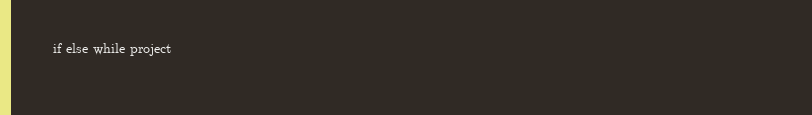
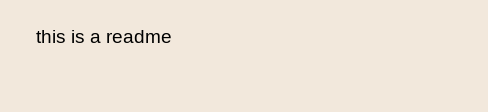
[53,43,171,56] if else while project -> [36,30,173,43] this is a readme

